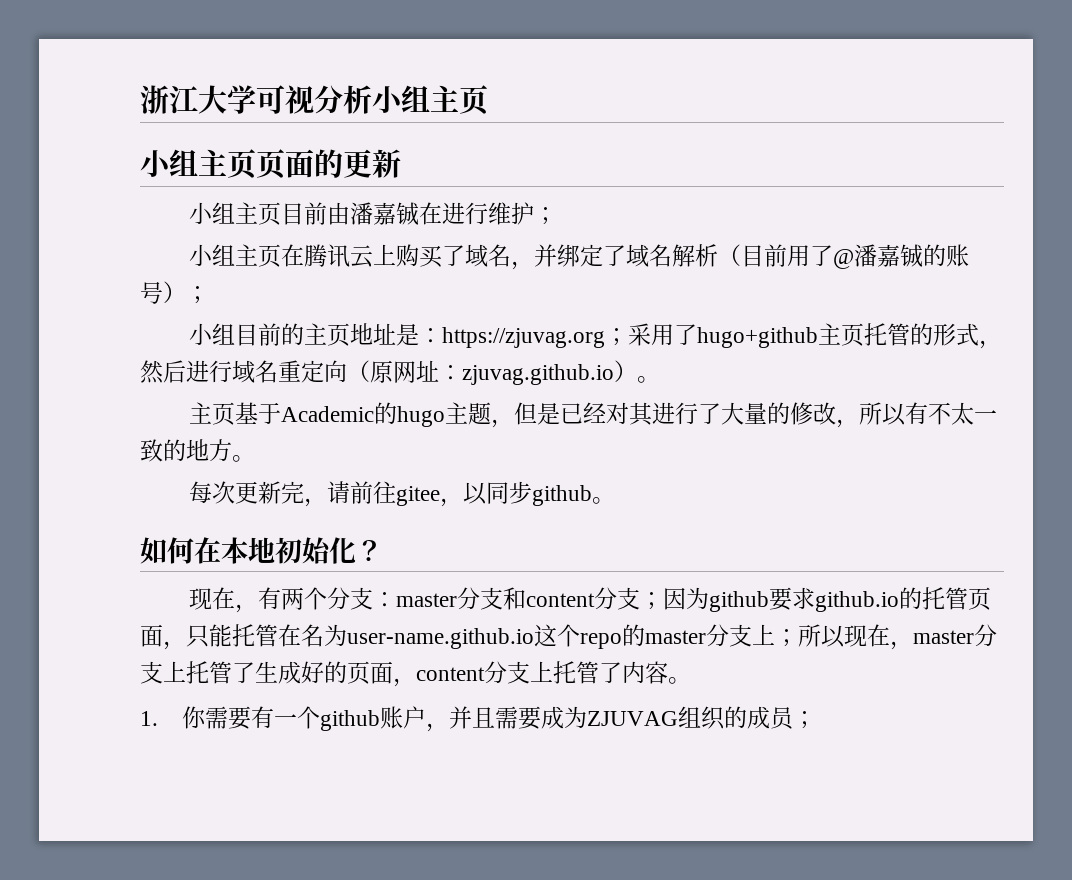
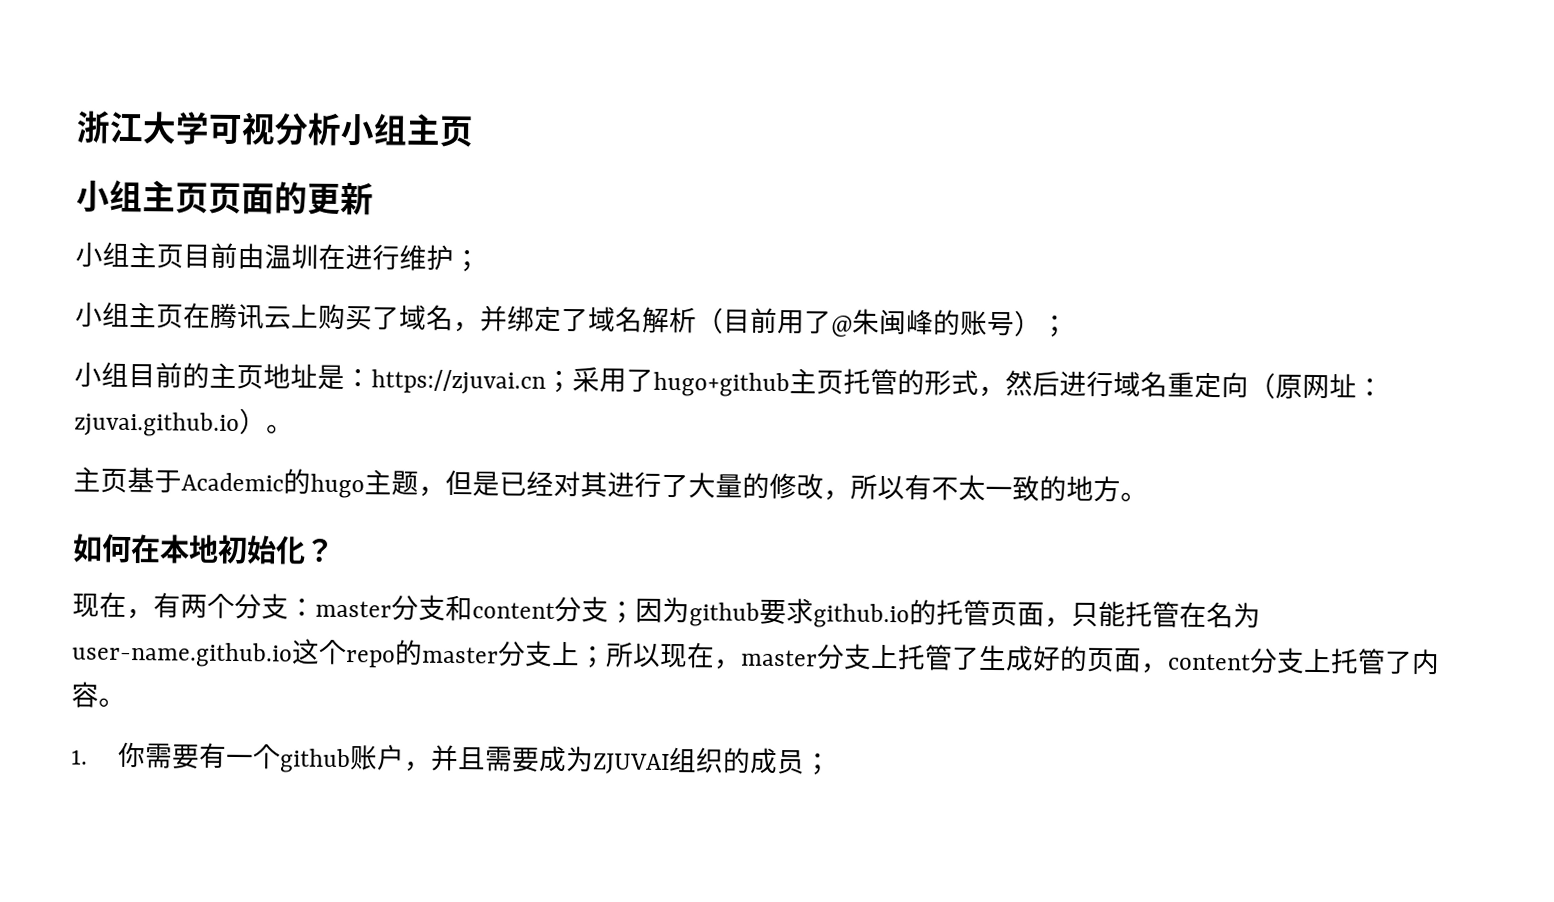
[350,202,420,225] 潘嘉铖 -> [264,243,319,270] 温圳
[854,244,924,267] 潘嘉铖 -> [852,308,934,336] 朱闽峰
[442,327,606,348] https://zjuvag.org -> [371,369,546,395] https://zjuvai.cn
[462,364,614,385] zjuvag.github.io -> [74,411,240,438] zjuvai.github.io
[189,481,616,507] // 每次更新完，请前往gitee，以同步github。 -> (1148, 497) none
[586,711,678,726] ZJUVAG -> [592,753,670,775] ZJUVAI

